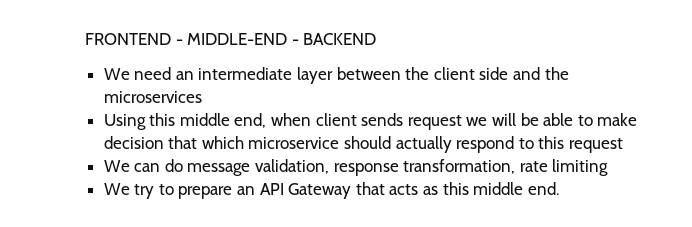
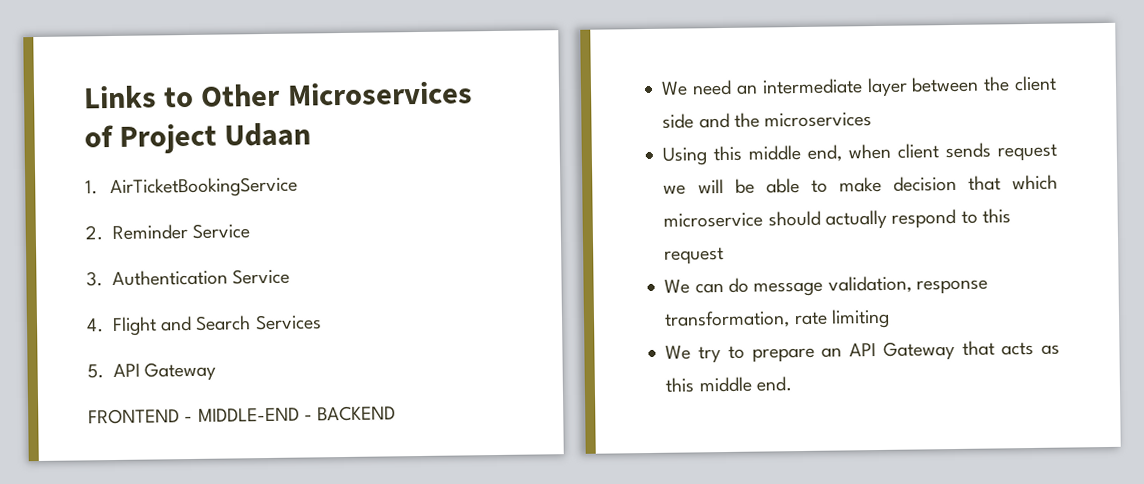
(85, 39) none -> [83,81,473,109] [84,122,312,154] [85,176,299,199] [85,223,251,241] [86,268,291,287] [86,314,322,337] [87,361,217,382] Links to Other Microservices of Project Udaan // 1. AirTicketBookingService // 2. Reminder Service // 3. Authentication Service // 4. Flight and Search Services // 5. API Gateway //

